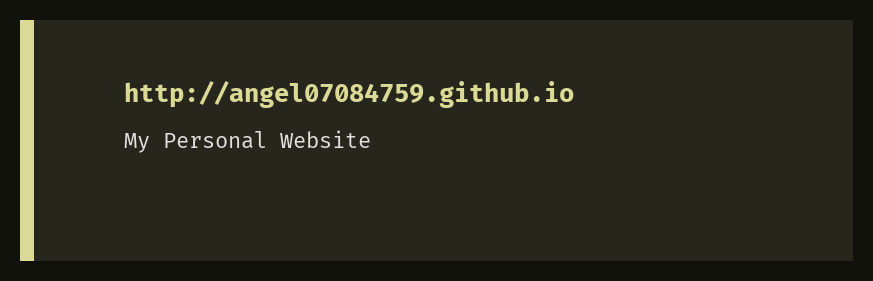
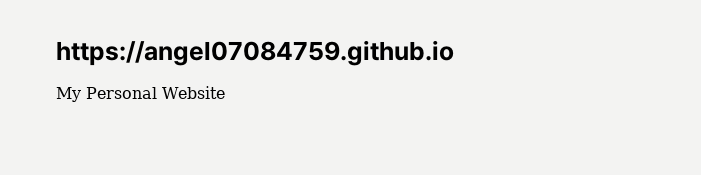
[124,81,574,108] http://angel07084759.github.io -> [56,40,454,66] https://angel07084759.github.io

